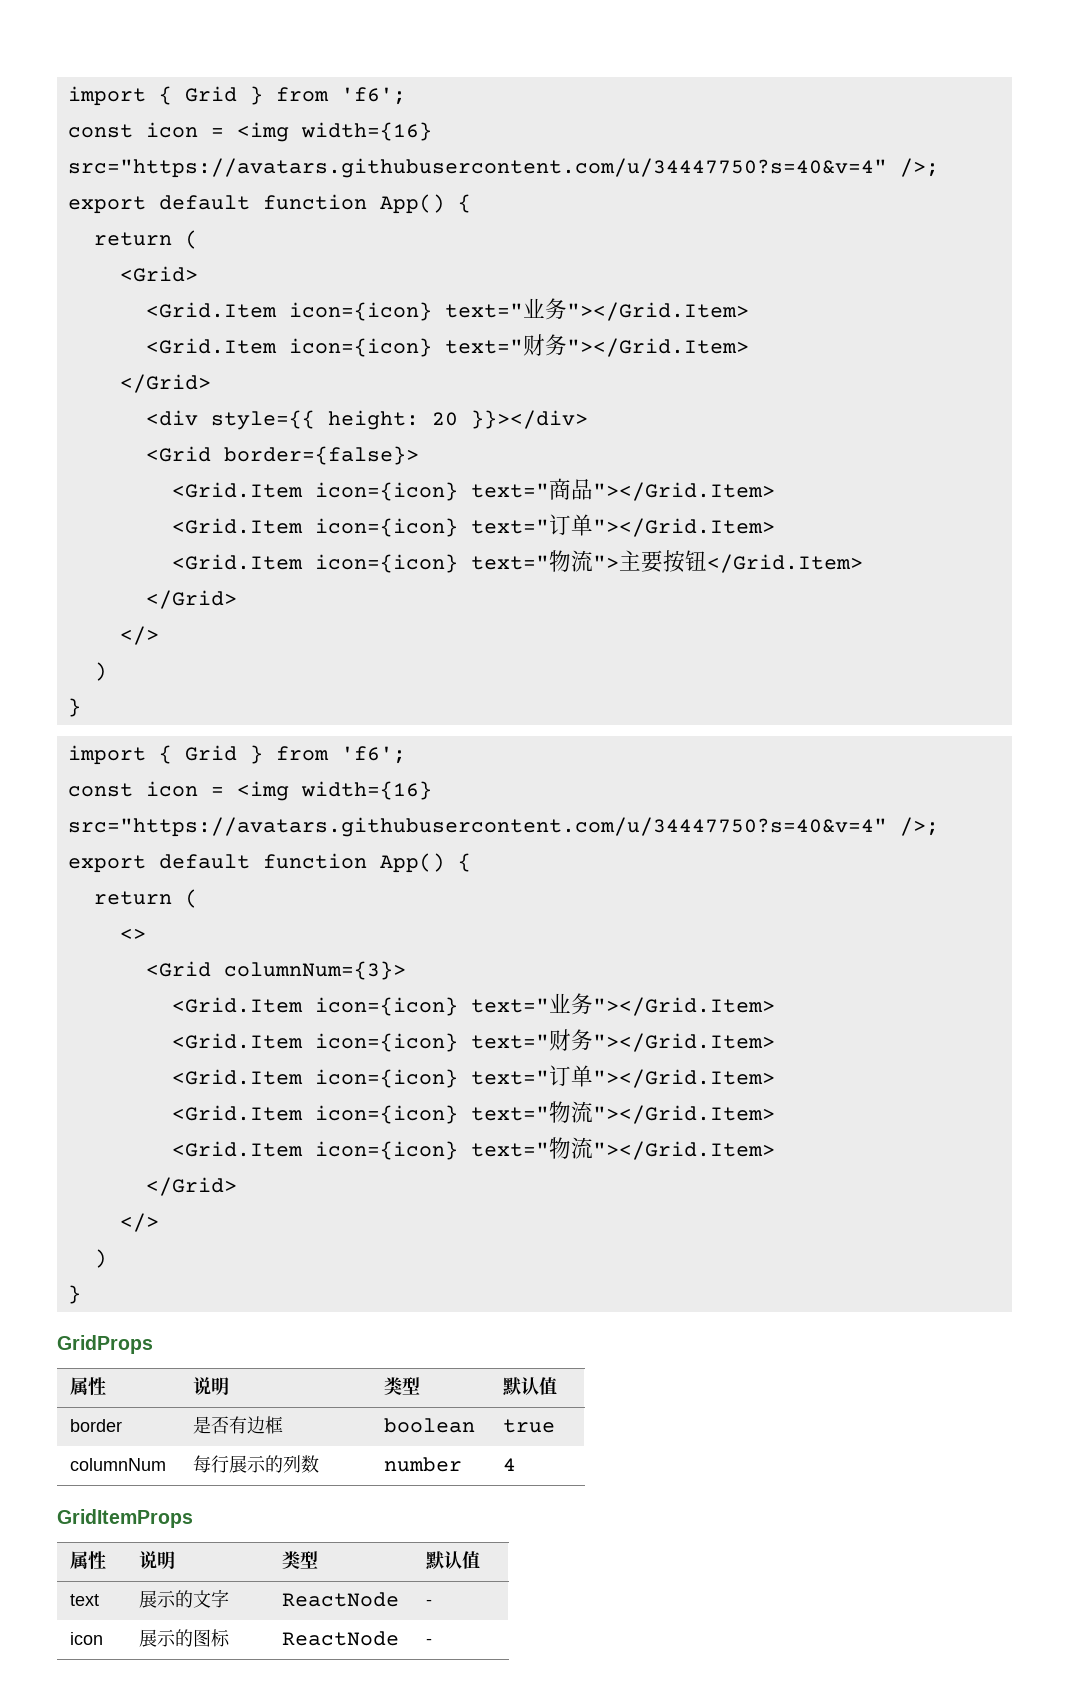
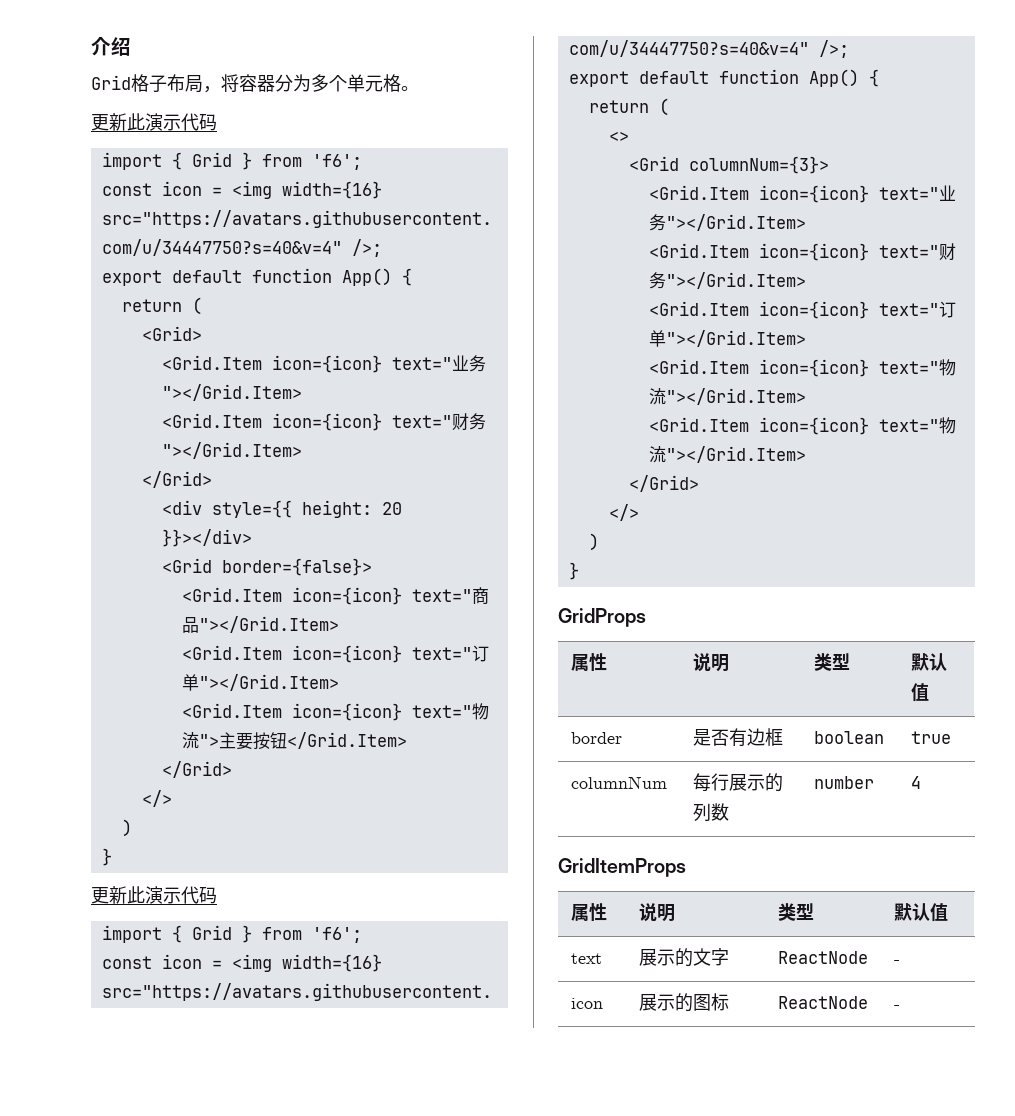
(67, 96) none -> [91,37,131,56] [91,74,419,93] [91,113,217,131] 介绍 // Grid格子布局，将容器分为多个单元格。 // 更新此演示代码 //
(81, 707) none -> [91,886,217,904] // 更新此演示代码

